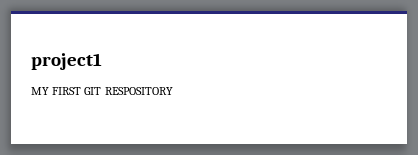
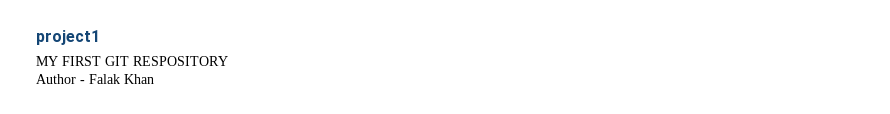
(173, 91) none -> [36,74,154,84] // Author - Falak Khan

